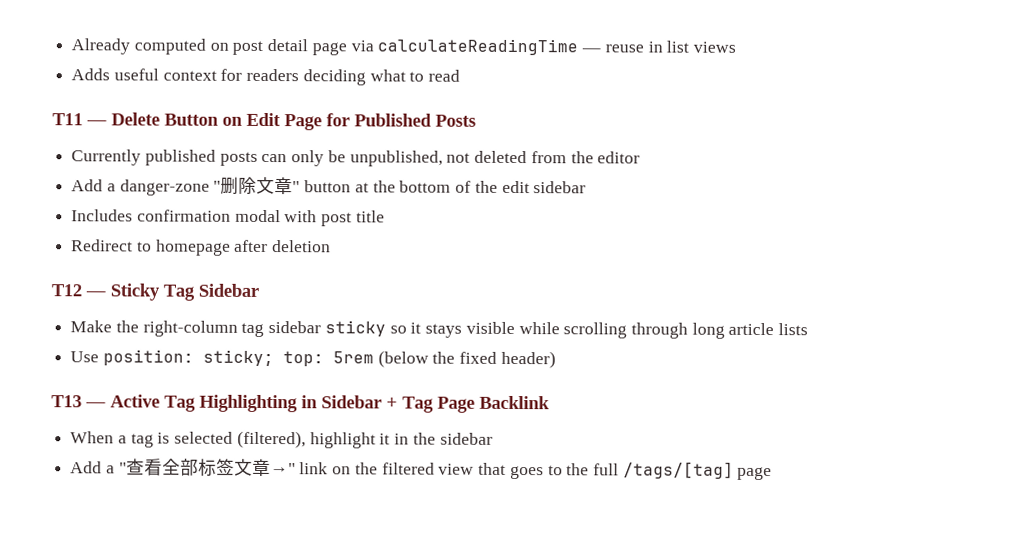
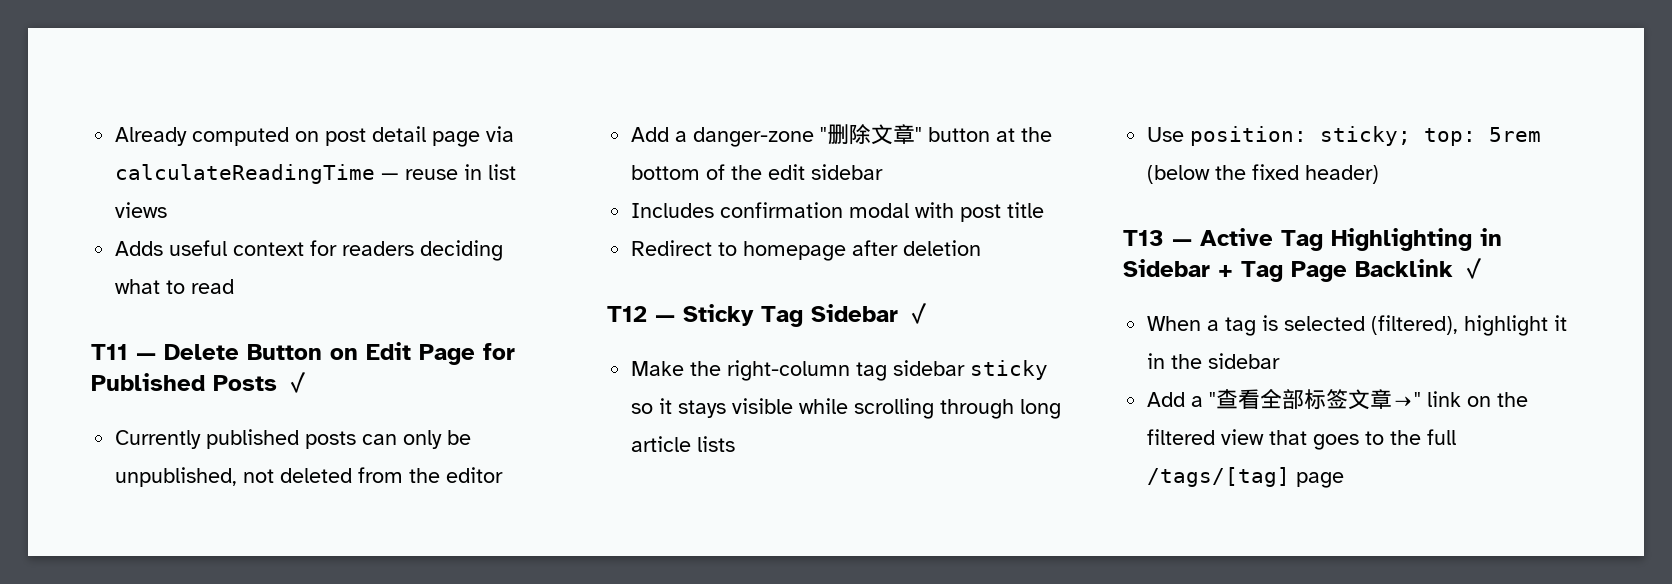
(476, 120) none -> [285,372,309,393] ✓
(259, 290) none -> [906,303,930,324] ✓
(550, 402) none -> [1461,258,1485,279] ✓

